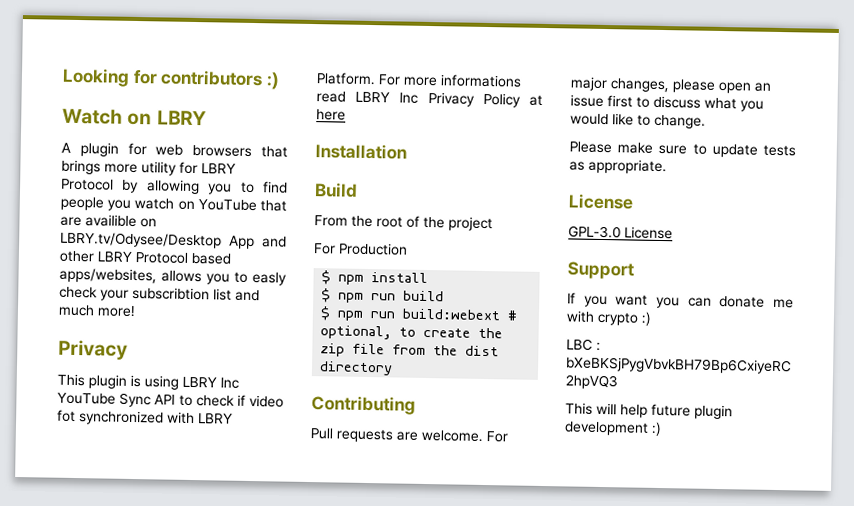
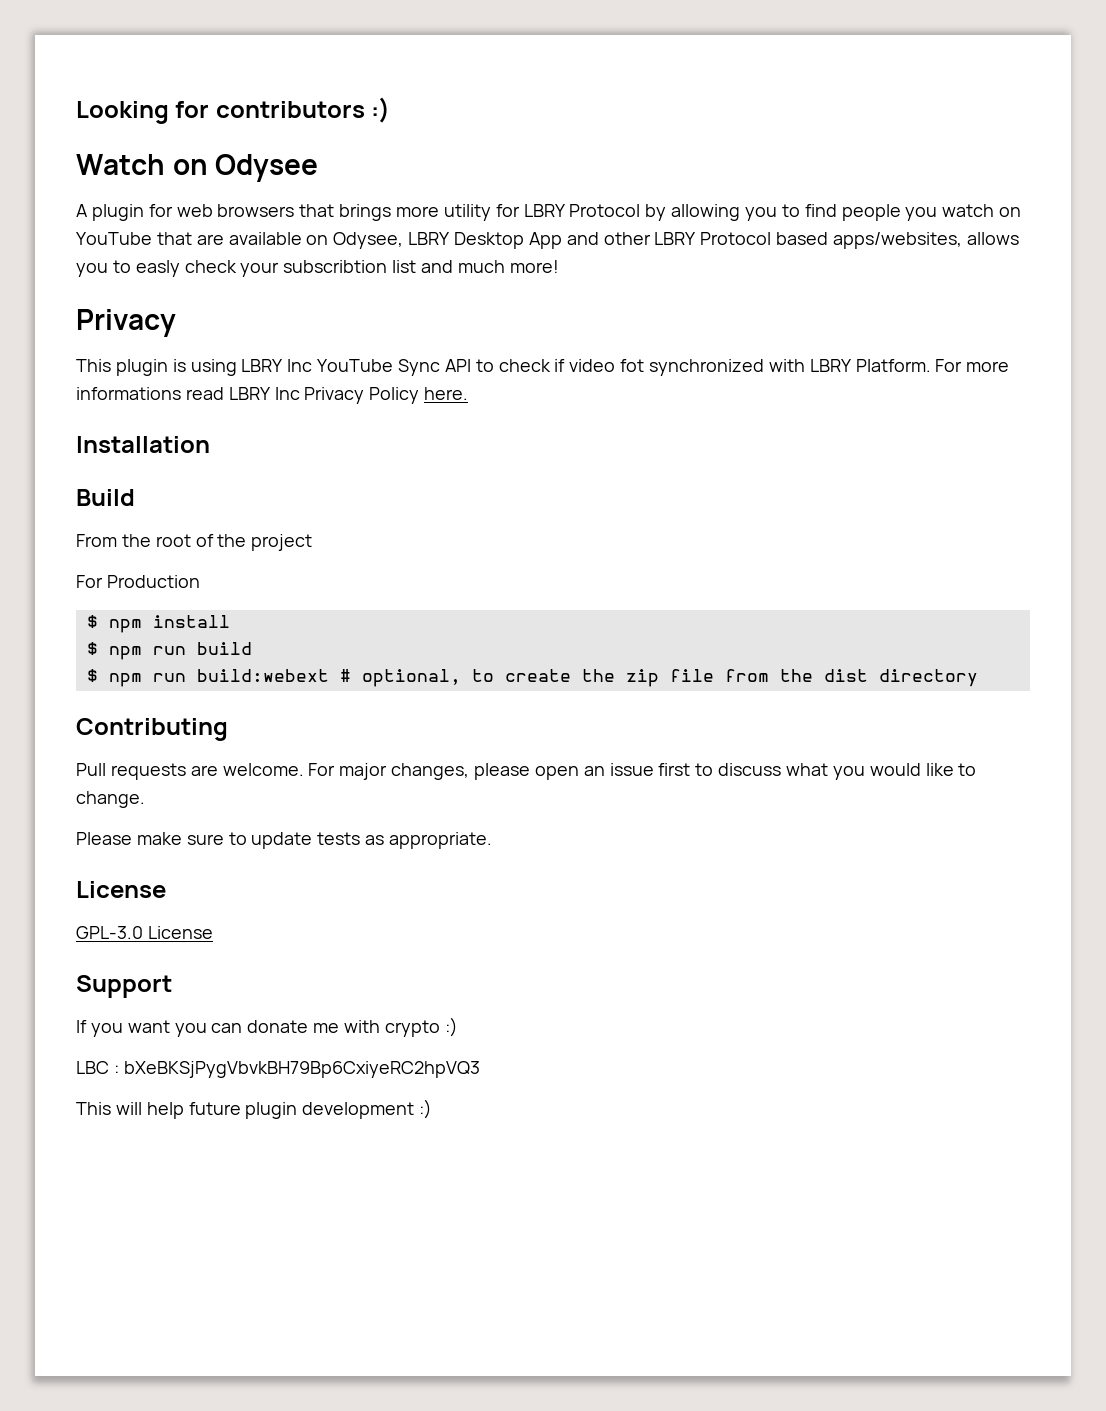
[156,110,207,126] LBRY -> [215,154,319,182] Odysee
[85,214,157,228] [60,231,222,249] availible on LBRY.tv/Odysee/Desktop -> [228,232,525,249] available on Odysee, LBRY Desktop
[529,94,543,106] [316,109,346,121] at here -> [424,387,469,400] here.

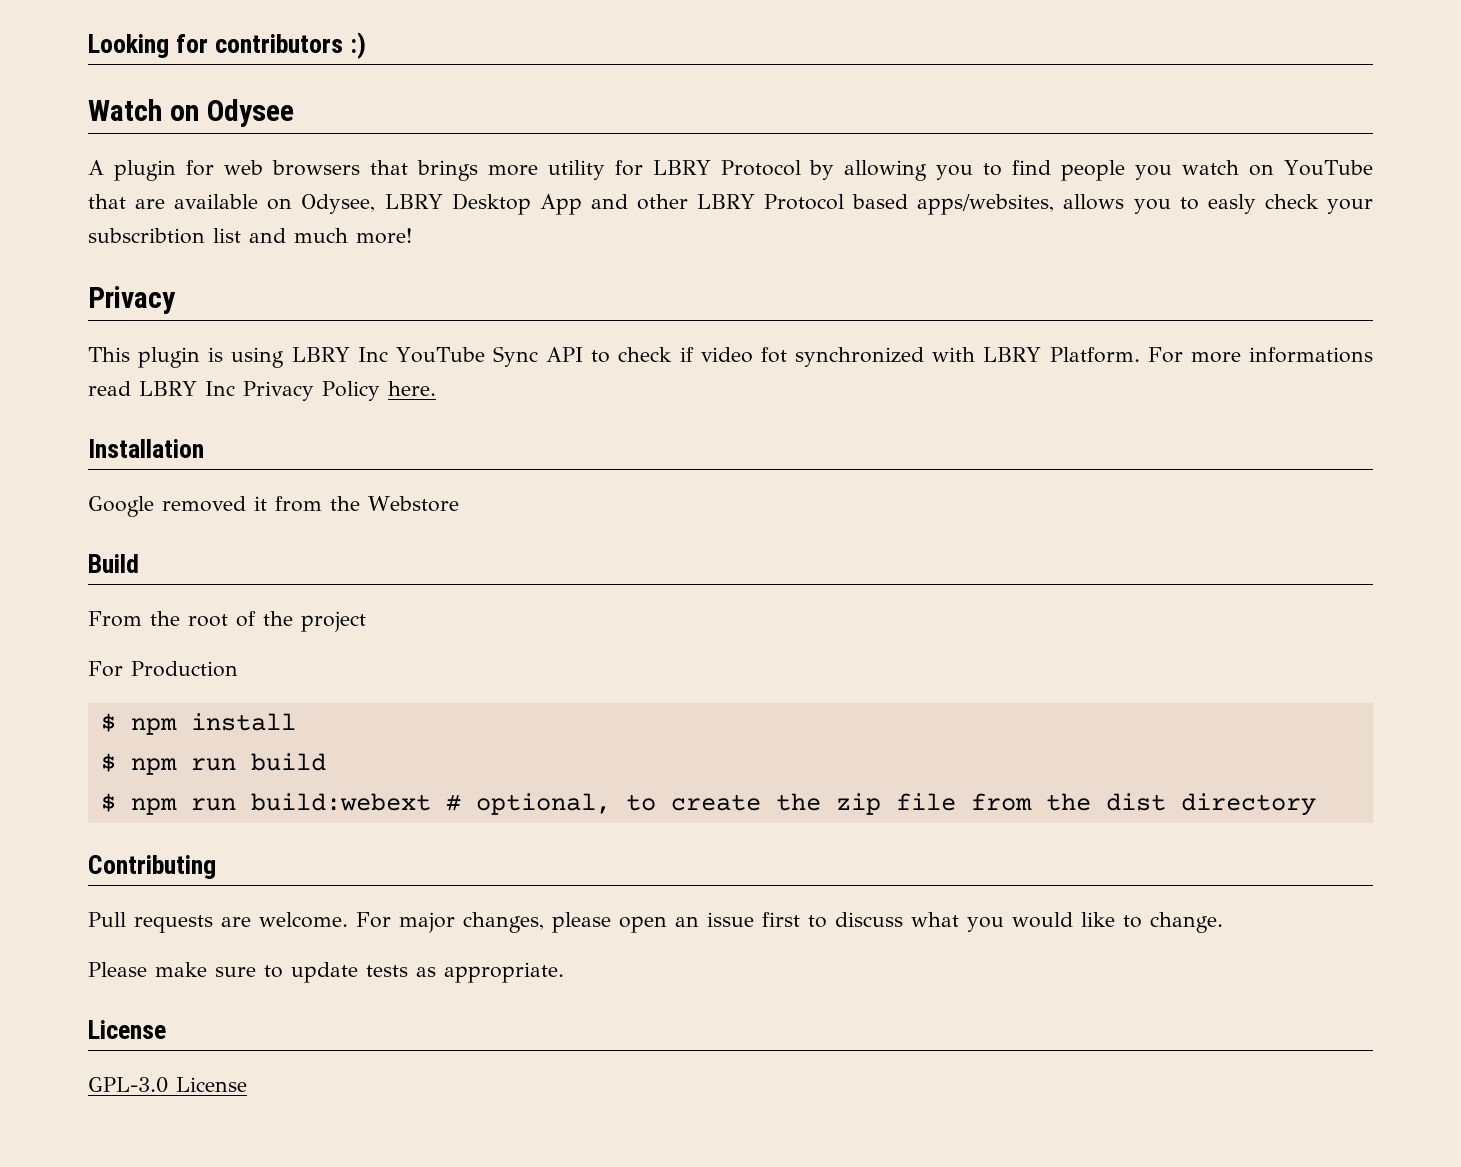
(210, 444) none -> [88,496,459,517] // Google removed it from the Webstore
[76,975,172,998] [76,1017,458,1037] [76,1061,480,1078] [76,1099,433,1119] // Support // If you want you can donate me with crypto :) // LBC : bXeBKSjPygVbvkBH79Bp6CxiyeRC2hpVQ3 // This will help future plugin development :) -> (247, 1084) none

